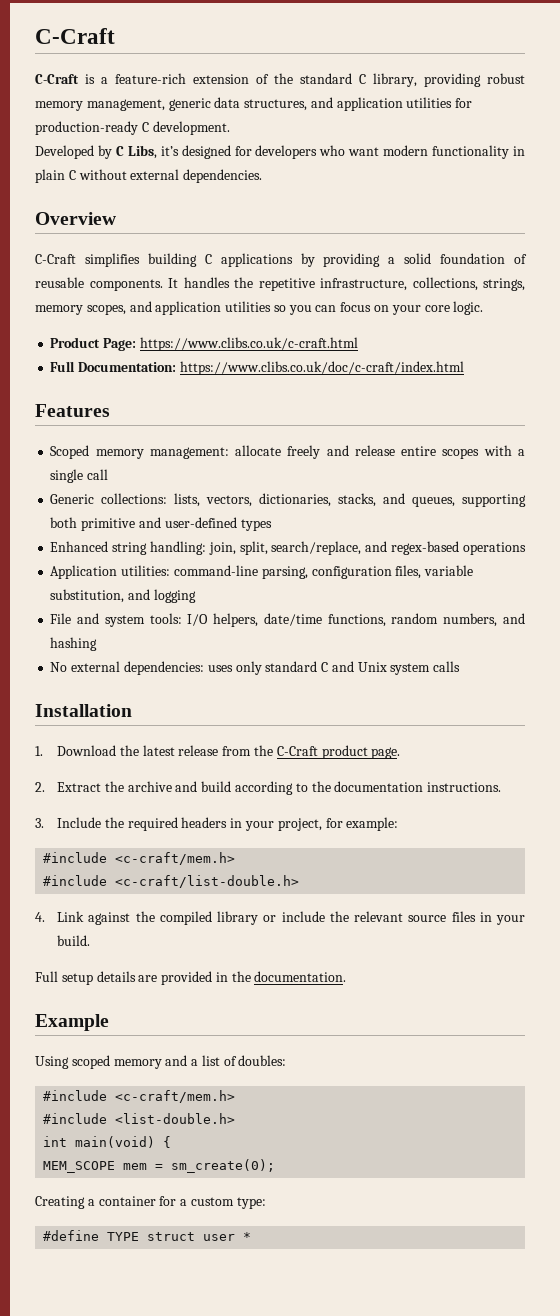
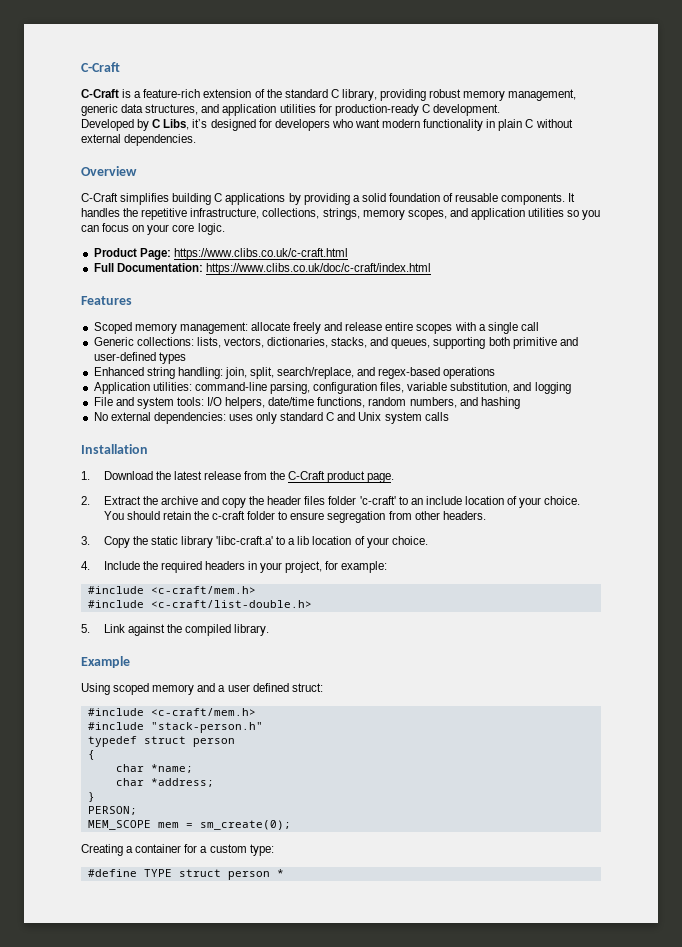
[201,781,502,795] [35,818,44,828] build according to the documentation instructions. // 3. -> [221,496,581,508] [103,511,486,523] [81,536,428,548] [81,561,90,570] copy the header files folder 'c-craft' to an include location of your choice. You should retain the c-craft folder to ensure segregation from other headers. // 3. Copy the static library 'libc-craft.a' to a lib location of your choice. // 4.
[35,912,45,922] 4. -> [81,624,90,633] 5.
[217,911,526,925] [57,935,91,946] [35,971,347,985] library or include the relevant source files in your build. // Full setup details are provided in the documentation. -> [233,624,269,636] library.
[201,1055,287,1066] [43,1090,236,1103] [43,1113,236,1124] [43,1136,172,1148] list of doubles: // #include <c-craft/mem.h> // #include <list-double.h> // int main(void) { -> [227,683,323,692] [87,708,256,716] [87,722,263,733] [87,736,235,747] [87,750,95,760] [115,764,193,773] [115,778,214,787] [87,792,95,802] [87,806,137,815] user defined struct: // #include <c-craft/mem.h> // #include "stack-person.h" // typedef struct person // { // char *name; // char *address; // } // PERSON;
[203,1234,236,1241] user -> [227,871,270,880] person

